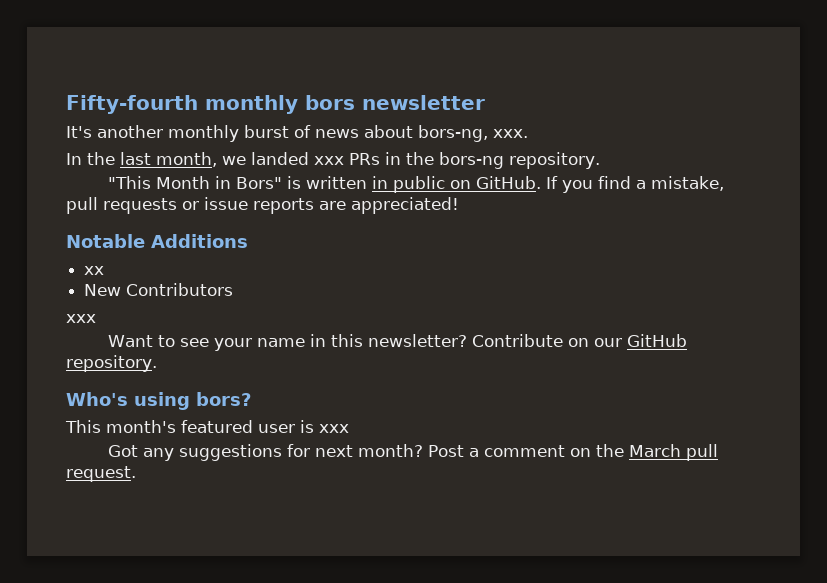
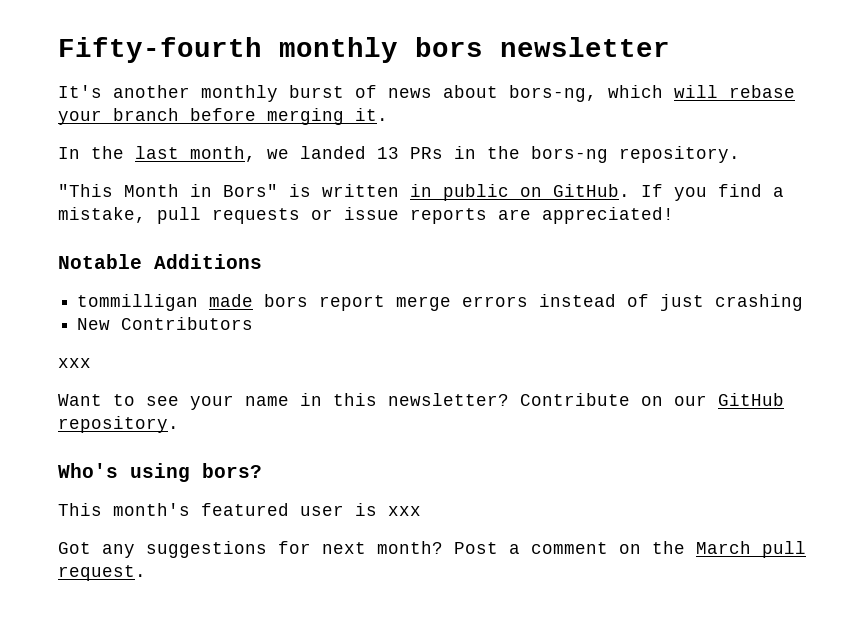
[493,129,528,138] xxx. -> [608,85,795,98] [58,108,388,125] which will rebase your branch before merging it.
[314,156,344,165] xxx -> [377,147,399,159] 13
[84,266,105,275] xx -> [77,294,804,311] tommilligan made bors report merge errors instead of just crashing

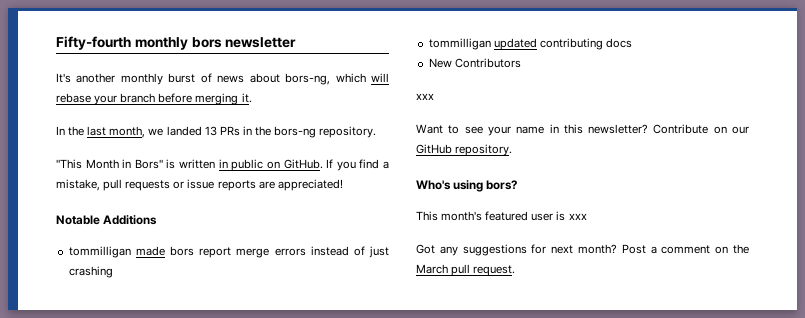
(804, 302) none -> [428,38,632,50] // tommilligan updated contributing docs

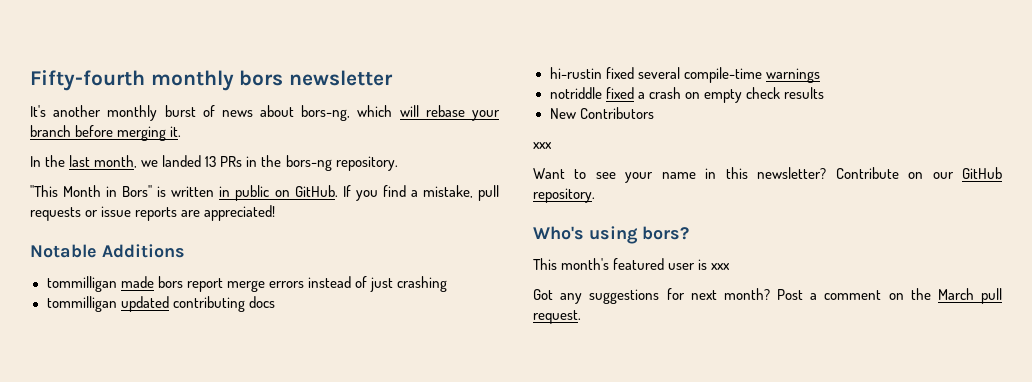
(632, 43) none -> [549,67,820,83] [549,87,824,103] // hi-rustin fixed several compile-time warnings // notriddle fixed a crash on empty check results

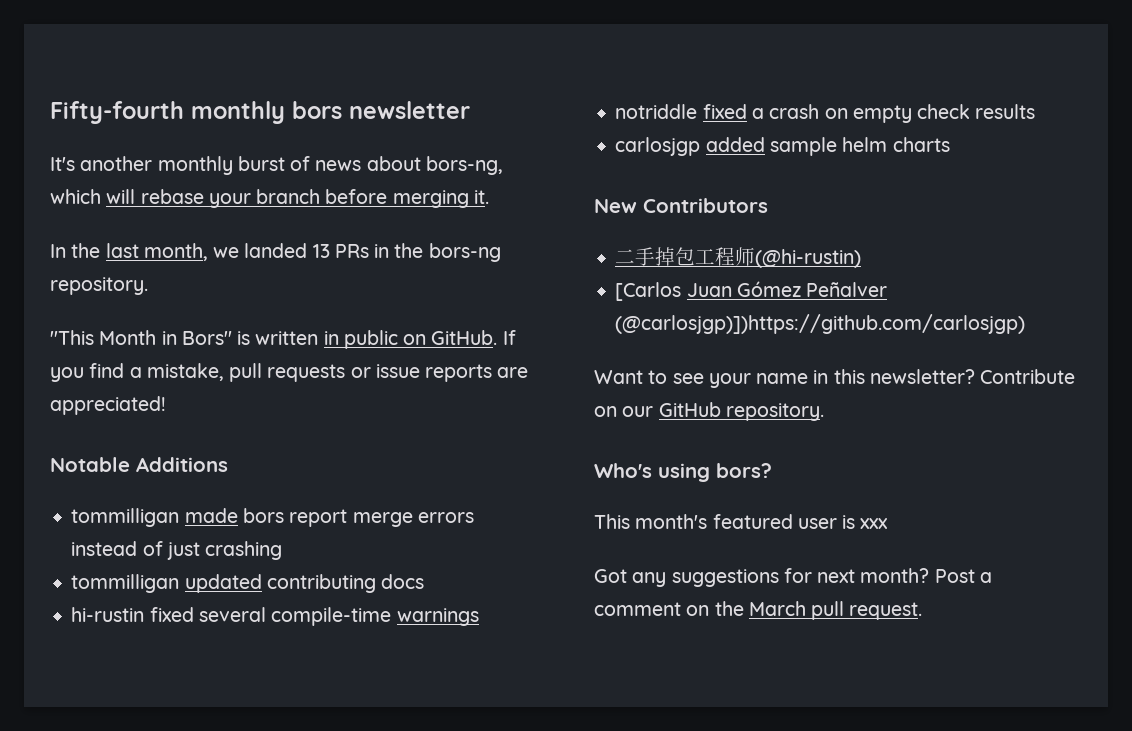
[549,107,654,119] [533,142,552,149] New Contributors // xxx -> [615,137,950,156] [594,198,768,213] [615,247,862,268] [615,281,888,301] [615,314,1026,334] carlosjgp added sample helm charts // New Contributors // 二手掉包工程师(@hi-rustin) // [Carlos Juan Gómez Peñalver (@carlosjgp)])https://github.com/carlosjgp)

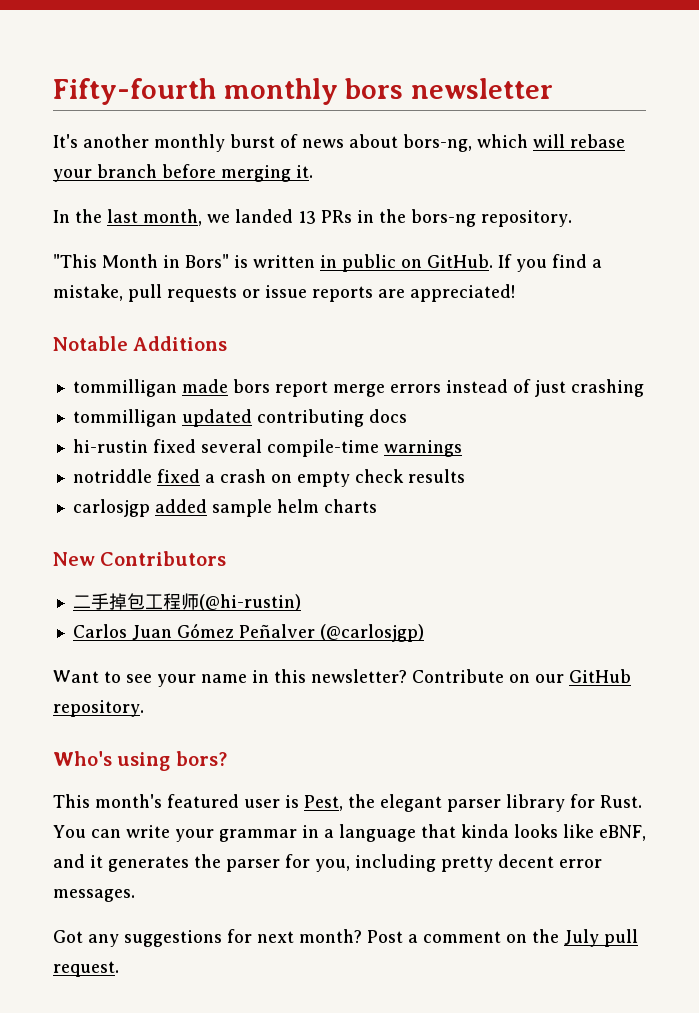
[615,282,682,301] [Carlos -> [72,624,127,638] Carlos
[615,314,1026,334] (@carlosjgp)])https://github.com/carlosjgp) -> [319,624,424,642] (@carlosjgp)
[860,518,889,529] xxx -> [304,794,642,812] [53,824,646,842] [53,854,602,872] [53,889,135,902] Pest, the elegant parser library for Rust. You can write your grammar in a language that kinda looks like eBNF, and it generates the parser for you, including pretty decent error messages.
[748,601,806,616] March -> [564,929,599,947] July

